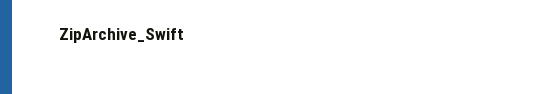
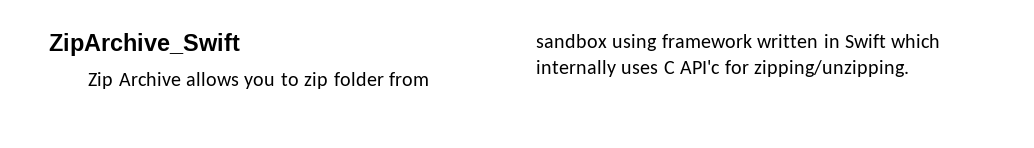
(184, 35) none -> [88,72,429,89] [536,34,941,51] [536,60,909,77] // Zip Archive allows you to zip folder from sandbox using framework written in Swift which internally uses C API'c for zipping/unzipping.

